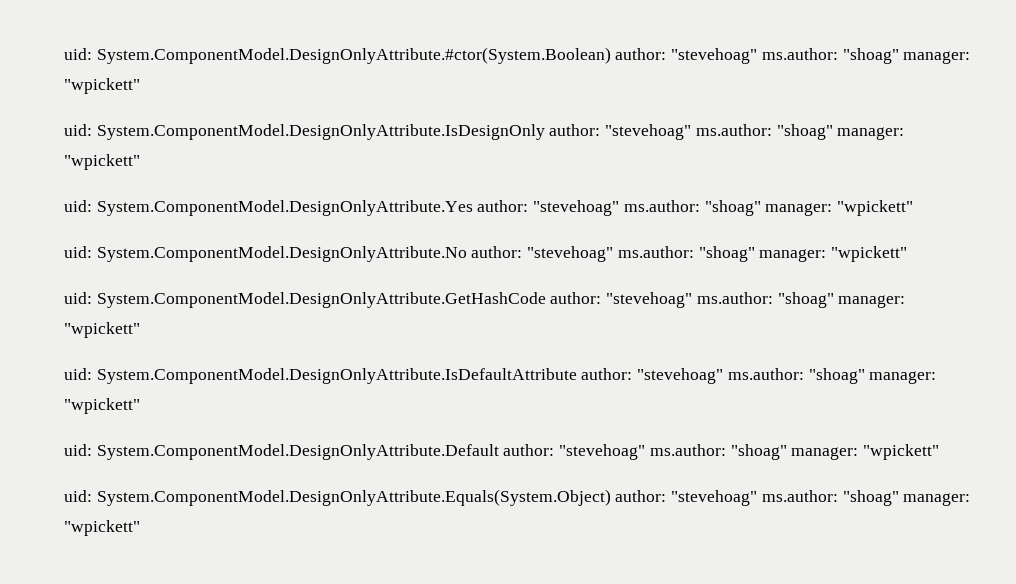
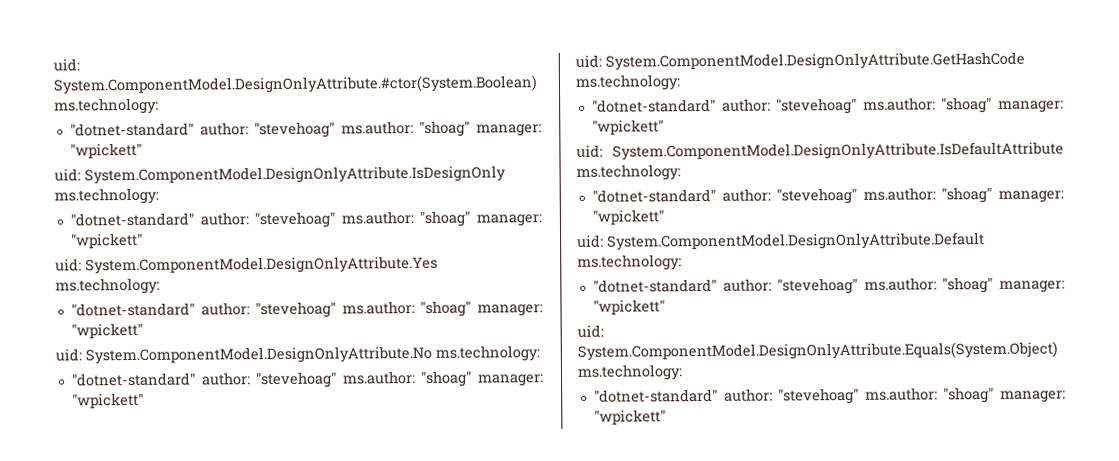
(611, 55) none -> [54,97,159,115] [69,122,194,137] ms.technology: // "dotnet-standard"
(545, 132) none -> [54,187,159,205] [69,212,194,227] ms.technology: // "dotnet-standard"
(473, 208) none -> [55,277,160,295] [70,302,195,317] ms.technology: // "dotnet-standard"
(467, 254) none -> [435,345,540,362] [70,372,196,387] ms.technology: // "dotnet-standard"
(546, 300) none -> [575,74,681,91] [591,98,716,113] ms.technology: // "dotnet-standard"
(577, 376) none -> [576,164,681,181] [591,188,716,203] ms.technology: // "dotnet-standard"
(499, 452) none -> [577,254,682,271] [592,278,717,293] ms.technology: // "dotnet-standard"
(611, 497) none -> [577,364,683,381] [593,388,718,403] ms.technology: // "dotnet-standard"

